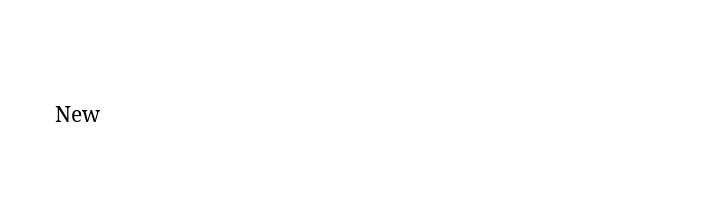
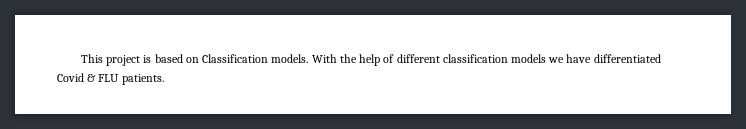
[55,106,101,122] New -> [80,54,661,66] [57,73,164,85] This project is based on Classification models. With the help of different classification models we have differentiated Covid & FLU patients.

